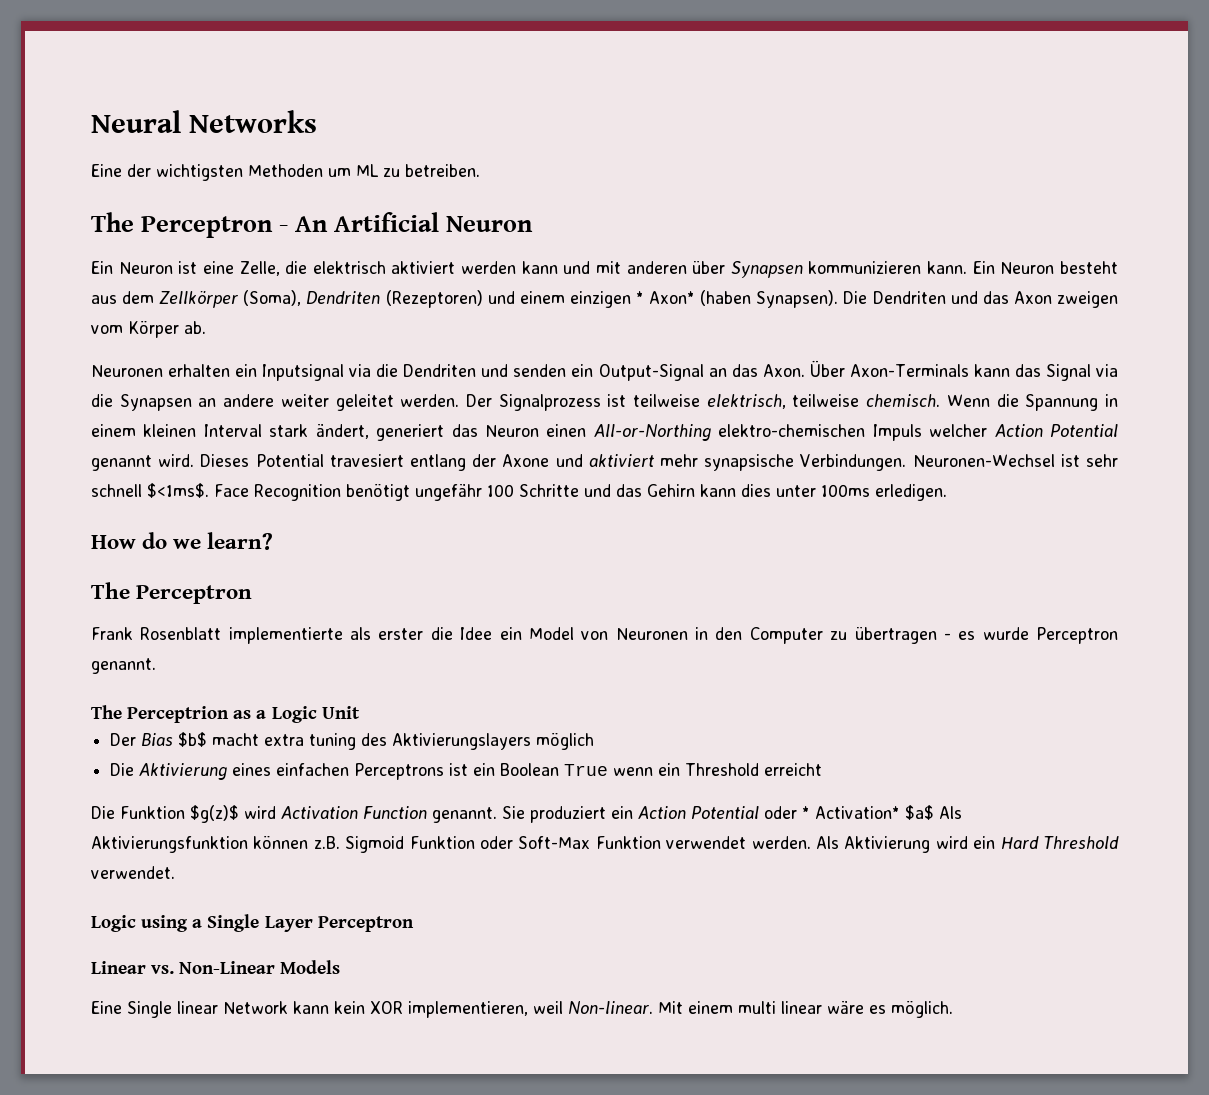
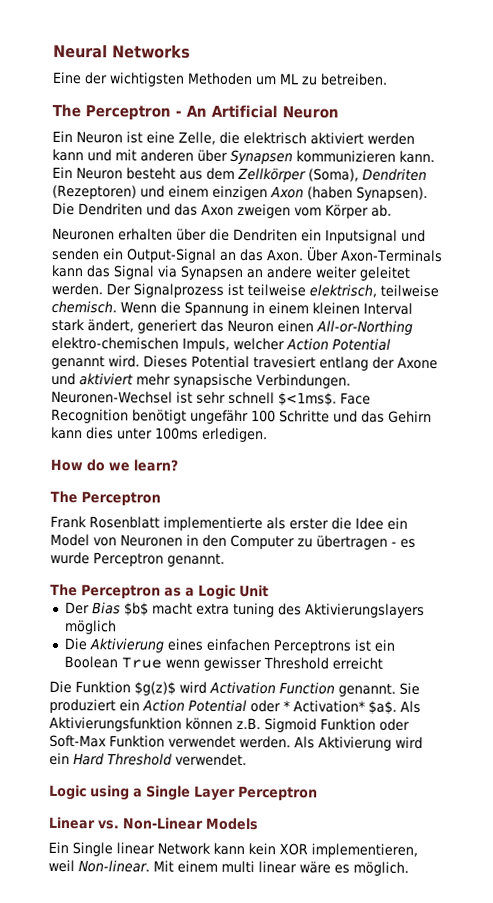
[635,291,696,304] * Axon* -> [270,186,304,199] Axon
[235,364,477,381] ein Inputsignal via die Dendriten -> [176,228,398,244] über die Dendriten ein Inputsignal
[91,394,113,407] die -> (178, 271) none
[872,424,922,441] Impuls -> [182,337,230,352] Impuls,
[127,706,230,723] Perceptrion -> [81,584,161,599] Perceptron
[658,763,681,776] ein -> [202,656,262,672] gewisser
[905,805,934,820] $a$ -> [368,700,397,715] $a$.
[91,1001,122,1014] Eine -> [48,841,69,854] Ein

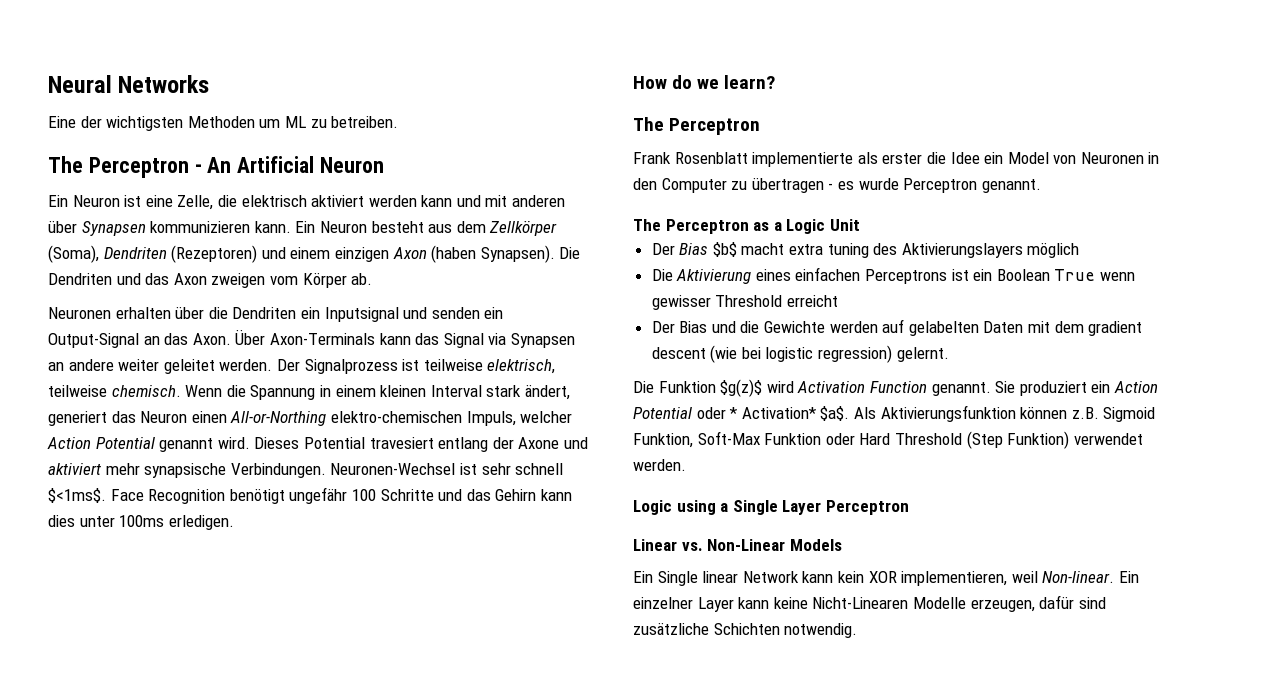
(383, 663) none -> [651,319,1143,336] [651,345,949,363] // Der Bias und die Gewichte werden auf gelabelten Daten mit dem gradient descent (wie bei logistic regression) gelernt.
[320,718,410,731] [49,734,423,751] [49,752,247,767] Funktion oder Soft-Max Funktion verwendet werden. Als Aktivierung wird ein Hard Threshold verwendet. -> [633,431,1143,449] [633,459,686,471] Funktion, Soft-Max Funktion oder Hard Threshold (Step Funktion) verwendet werden.
[153,860,409,876] Mit einem multi linear wäre es möglich. -> [1118,571,1139,583] [633,595,1106,612] [633,623,858,638] Ein einzelner Layer kann keine Nicht-Linearen Modelle erzeugen, dafür sind zusätzliche Schichten notwendig.

